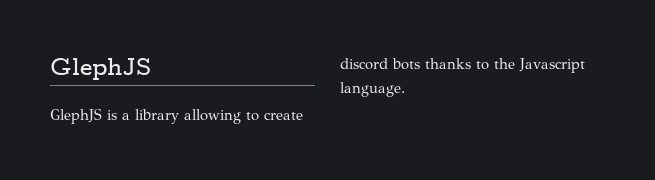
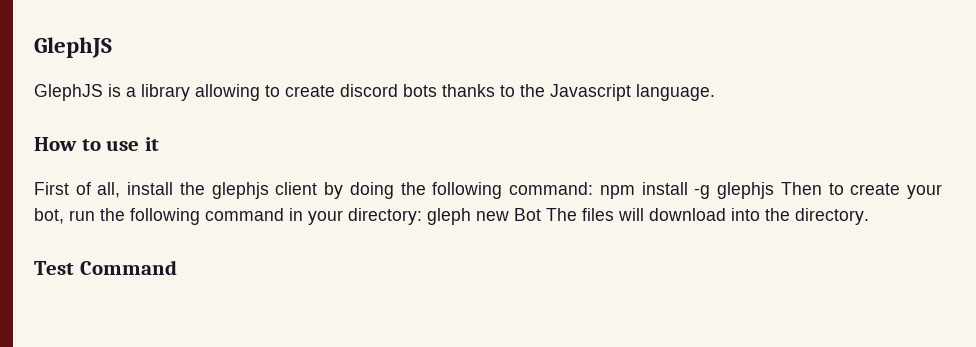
(405, 89) none -> [34,137,159,151] [34,182,942,199] [34,208,869,225] [34,260,177,275] // How to use it // First of all, install the glephjs client by doing the following command: npm install -g glephjs Then to create your bot, run the following command in your directory: gleph new Bot The files will download into the directory. // Test Command

